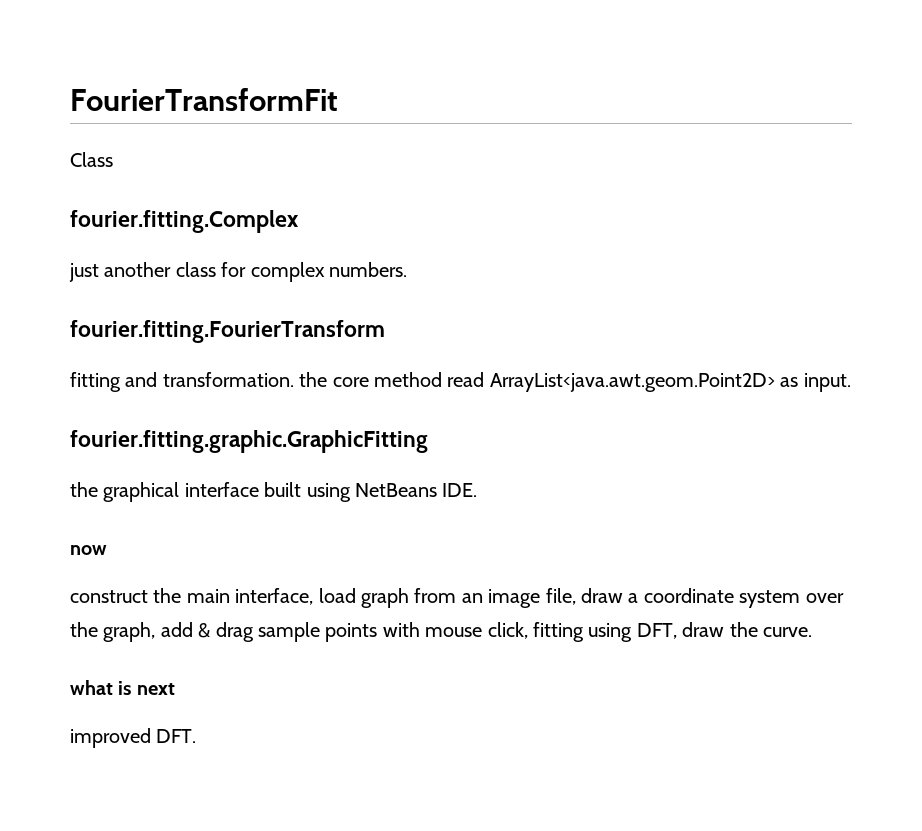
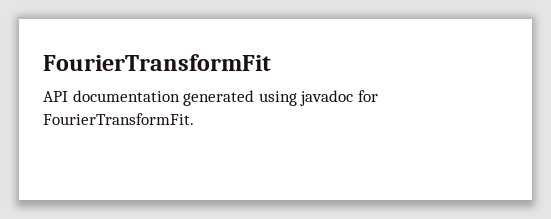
[70,152,113,167] [70,210,299,233] [69,262,407,282] [70,320,385,343] [70,372,851,392] [70,430,428,453] [70,482,478,502] [70,545,107,555] [70,588,844,608] [70,622,812,642] [70,680,175,695] [70,728,197,748] Class // fourier.fitting.Complex // just another class for complex numbers. // fourier.fitting.FourierTransform // fitting and transformation. the core method read ArrayList<java.awt.geom.Point2D> as input. // fourier.fitting.graphic.GraphicFitting // the graphical interface built using NetBeans IDE. // now // construct the main interface, load graph from an image file, draw a coordinate system over the graph, add & drag sample points with mouse click, fitting using DFT, draw the curve. // what is next // improved DFT. -> [43,90,378,106] [43,113,194,125] API documentation generated using javadoc for FourierTransformFit.

